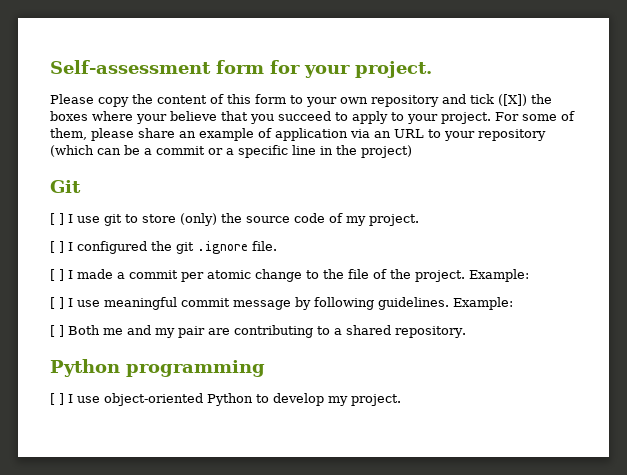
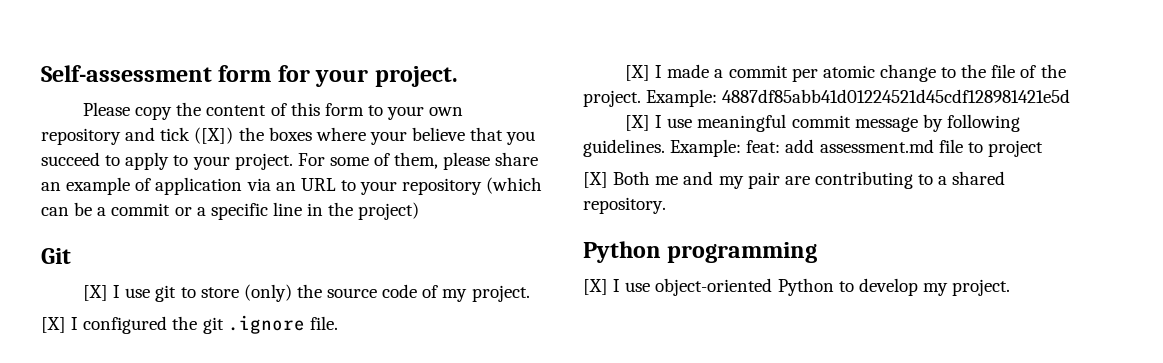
[50,213,64,225] [ ] -> [83,285,109,301] [X]
[50,241,64,253] [ ] -> [41,317,66,333] [X]
[50,269,64,281] [ ] -> [625,65,651,81] [X]
[50,297,64,309] // [ ] -> [722,89,1071,103] [625,115,651,131] 4887df85abb41d01224521d45cdf128981421e5d // [X]
[50,325,64,337] // [ ] -> [746,139,1043,157] [583,172,608,188] feat: add assessment.md file to project // [X]
[50,393,64,405] [ ] -> [583,279,608,295] [X]

